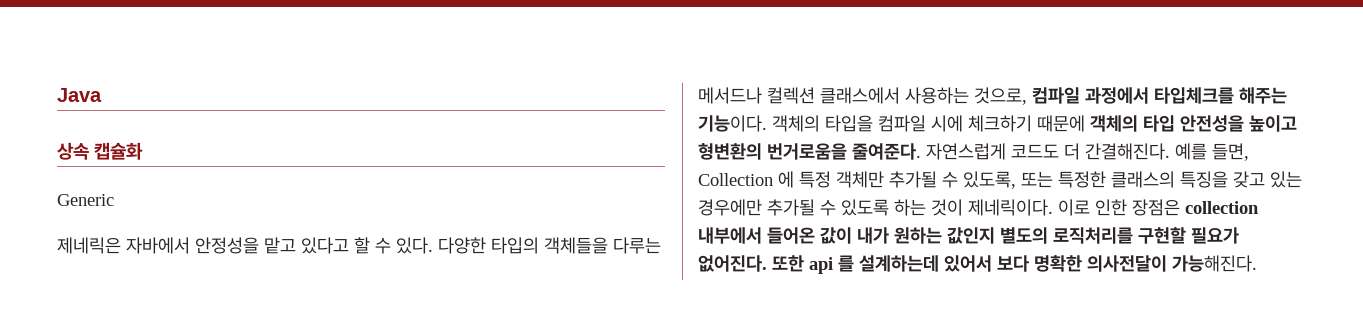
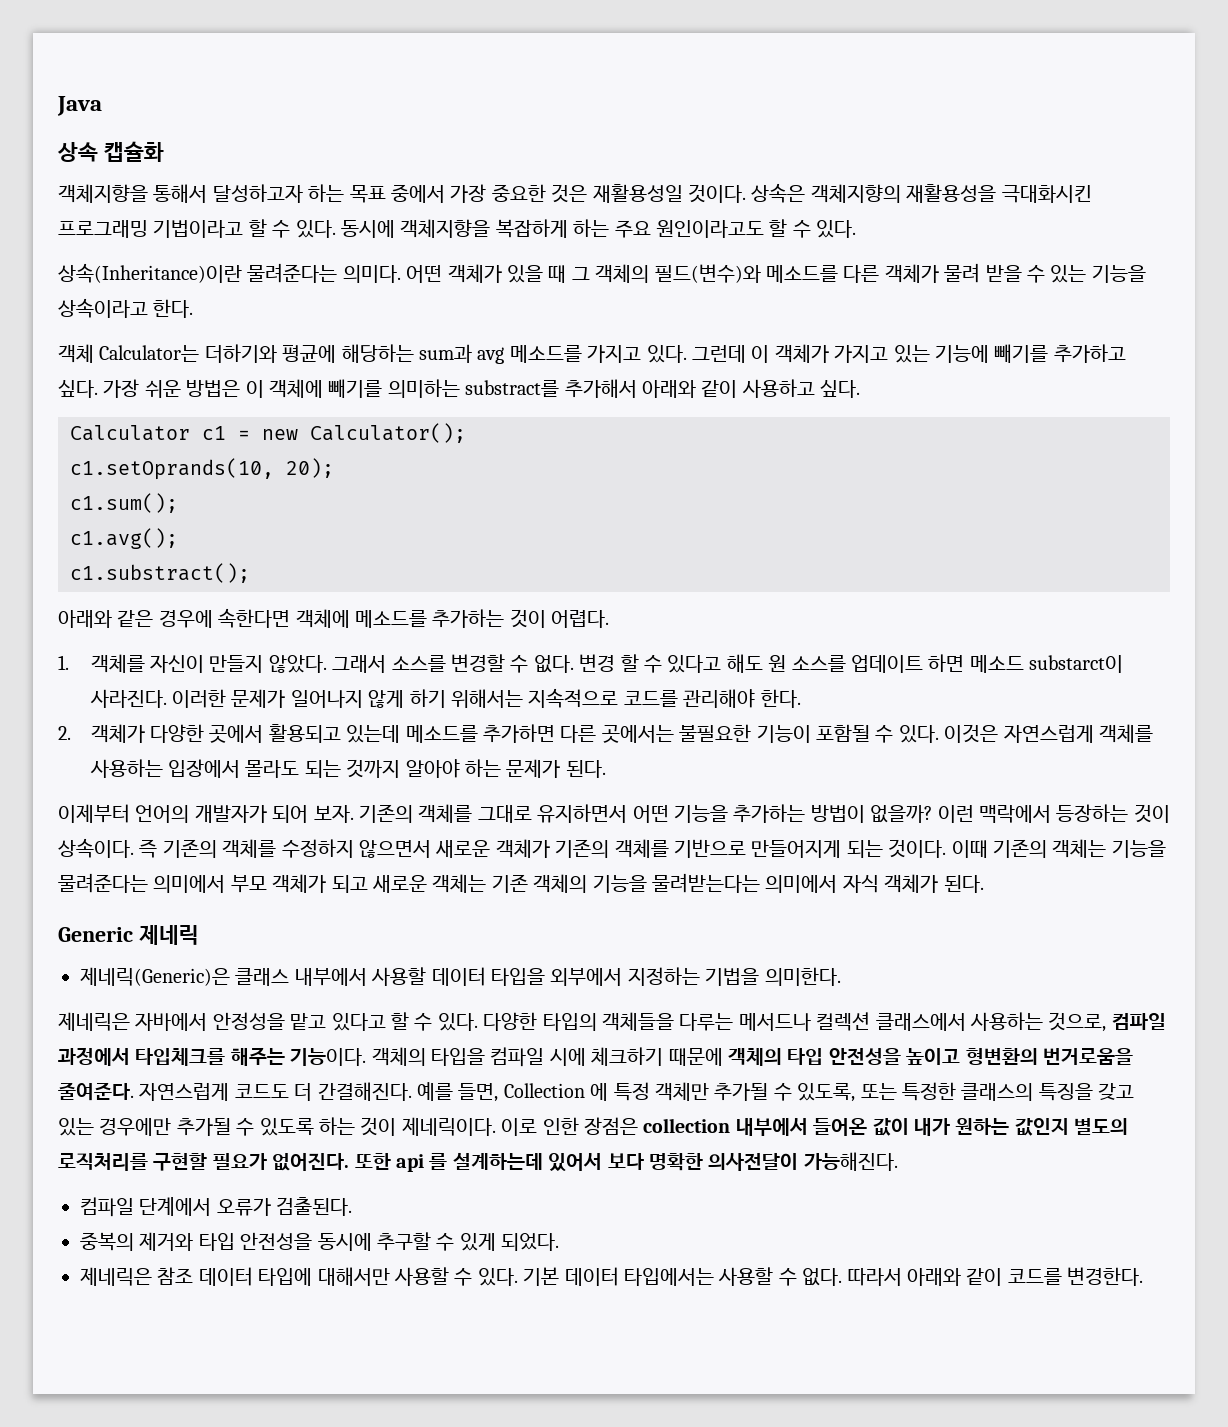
[57,194,114,206] Generic -> [58,183,1092,203] [58,219,857,238] [58,263,1146,283] [58,298,194,318] [58,344,1126,364] [58,379,861,398] [70,423,466,443] [70,458,334,480] [70,493,178,513] [70,528,178,549] [70,563,250,583] [58,608,610,628] [58,654,1124,673] [89,688,801,708] [58,724,1154,743] [89,759,606,778] [58,804,1170,823] [58,838,1166,858] [58,873,984,893] [58,925,199,945] [80,967,841,986] 객체지향을 통해서 달성하고자 하는 목표 중에서 가장 중요한 것은 재활용성일 것이다. 상속은 객체지향의 재활용성을 극대화시킨 프로그래밍 기법이라고 할 수 있다. 동시에 객체지향을 복잡하게 하는 주요 원인이라고도 할 수 있다. // 상속(Inheritance)이란 물려준다는 의미다. 어떤 객체가 있을 때 그 객체의 필드(변수)와 메소드를 다른 객체가 물려 받을 수 있는 기능을 상속이라고 한다. // 객체 Calculator는 더하기와 평균에 해당하는 sum과 avg 메소드를 가지고 있다. 그런데 이 객체가 가지고 있는 기능에 빼기를 추가하고 싶다. 가장 쉬운 방법은 이 객체에 빼기를 의미하는 substract를 추가해서 아래와 같이 사용하고 싶다. // Calculator c1 = new Calculator(); // c1.setOprands(10, 20); // c1.sum(); // c1.avg(); // c1.substract(); // 아래와 같은 경우에 속한다면 객체에 메소드를 추가하는 것이 어렵다. // 1. 객체를 자신이 만들지 않았다. 그래서 소스를 변경할 수 없다. 변경 할 수 있다고 해도 원 소스를 업데이트 하면 메소드 substarct이 사라진다. 이러한 문제가 일어나지 않게 하기 위해서는 지속적으로 코드를 관리해야 한다. // 2. 객체가 다양한 곳에서 활용되고 있는데 메소드를 추가하면 다른 곳에서는 불필요한 기능이 포함될 수 있다. 이것은 자연스럽게 객체를 사용하는 입장에서 몰라도 되는 것까지 알아야 하는 문제가 된다. // 이제부터 언어의 개발자가 되어 보자. 기존의 객체를 그대로 유지하면서 어떤 기능을 추가하는 방법이 없을까? 이런 맥락에서 등장하는 것이 상속이다. 즉 기존의 객체를 수정하지 않으면서 새로운 객체가 기존의 객체를 기반으로 만들어지게 되는 것이다. 이때 기존의 객체는 기능을 물려준다는 의미에서 부모 객체가 되고 새로운 객체는 기존 객체의 기능을 물려받는다는 의미에서 자식 객체가 된다. // Generic 제네릭 // 제네릭(Generic)은 클래스 내부에서 사용할 데이터 타입을 외부에서 지정하는 기법을 의미한다.
(1257, 263) none -> [80,1197,353,1217] [80,1232,560,1251] [80,1267,1144,1286] // 컴파일 단계에서 오류가 검출된다. // 중복의 제거와 타입 안전성을 동시에 추구할 수 있게 되었다. // 제네릭은 참조 데이터 타입에 대해서만 사용할 수 있다. 기본 데이터 타입에서는 사용할 수 없다. 따라서 아래와 같이 코드를 변경한다.

